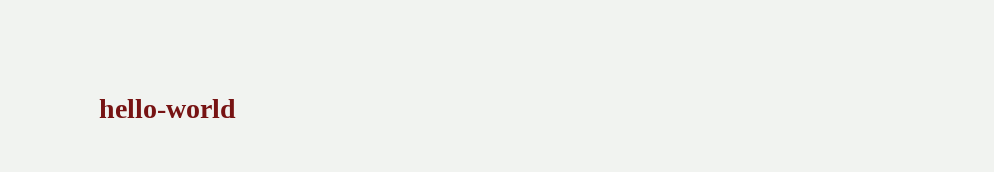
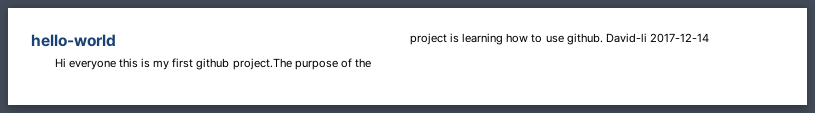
(236, 108) none -> [54,58,371,70] [410,33,709,45] // Hi everyone this is my first github project.The purpose of the project is learning how to use github. David-li 2017-12-14

